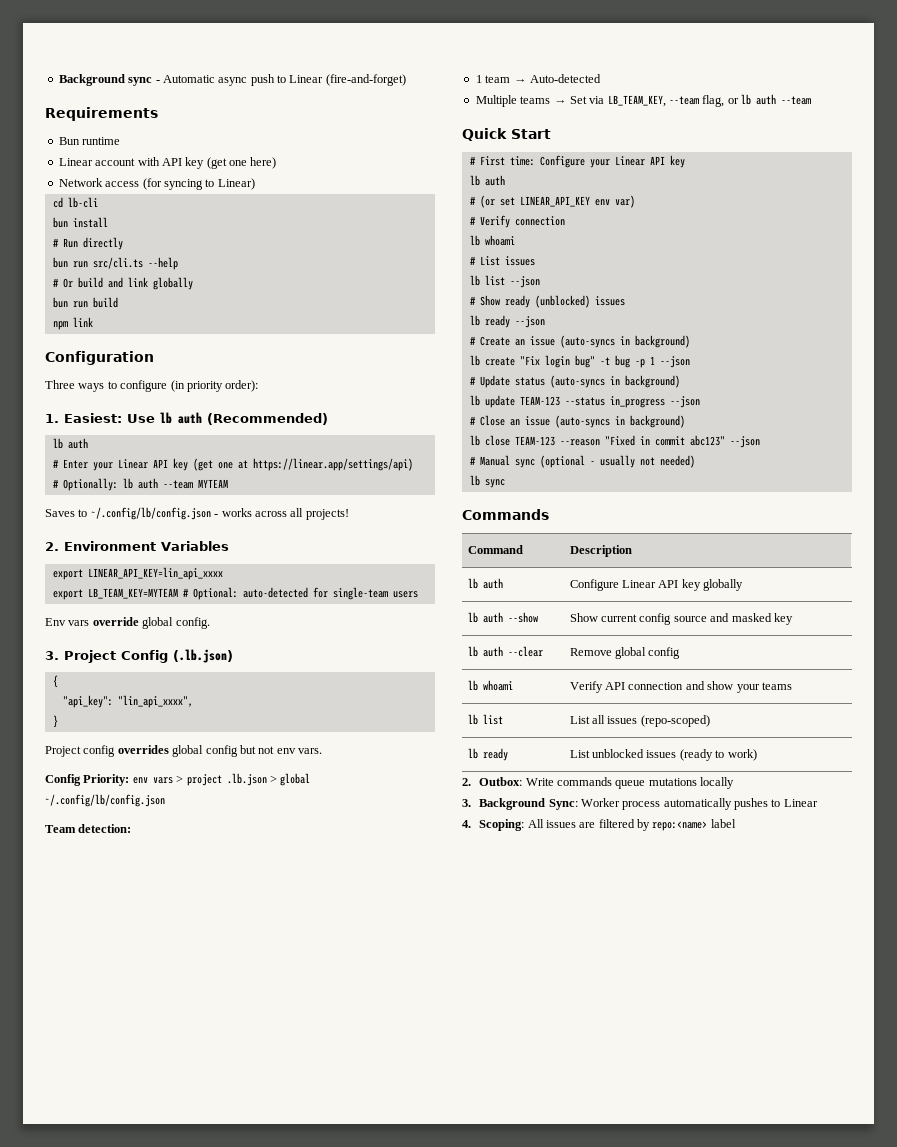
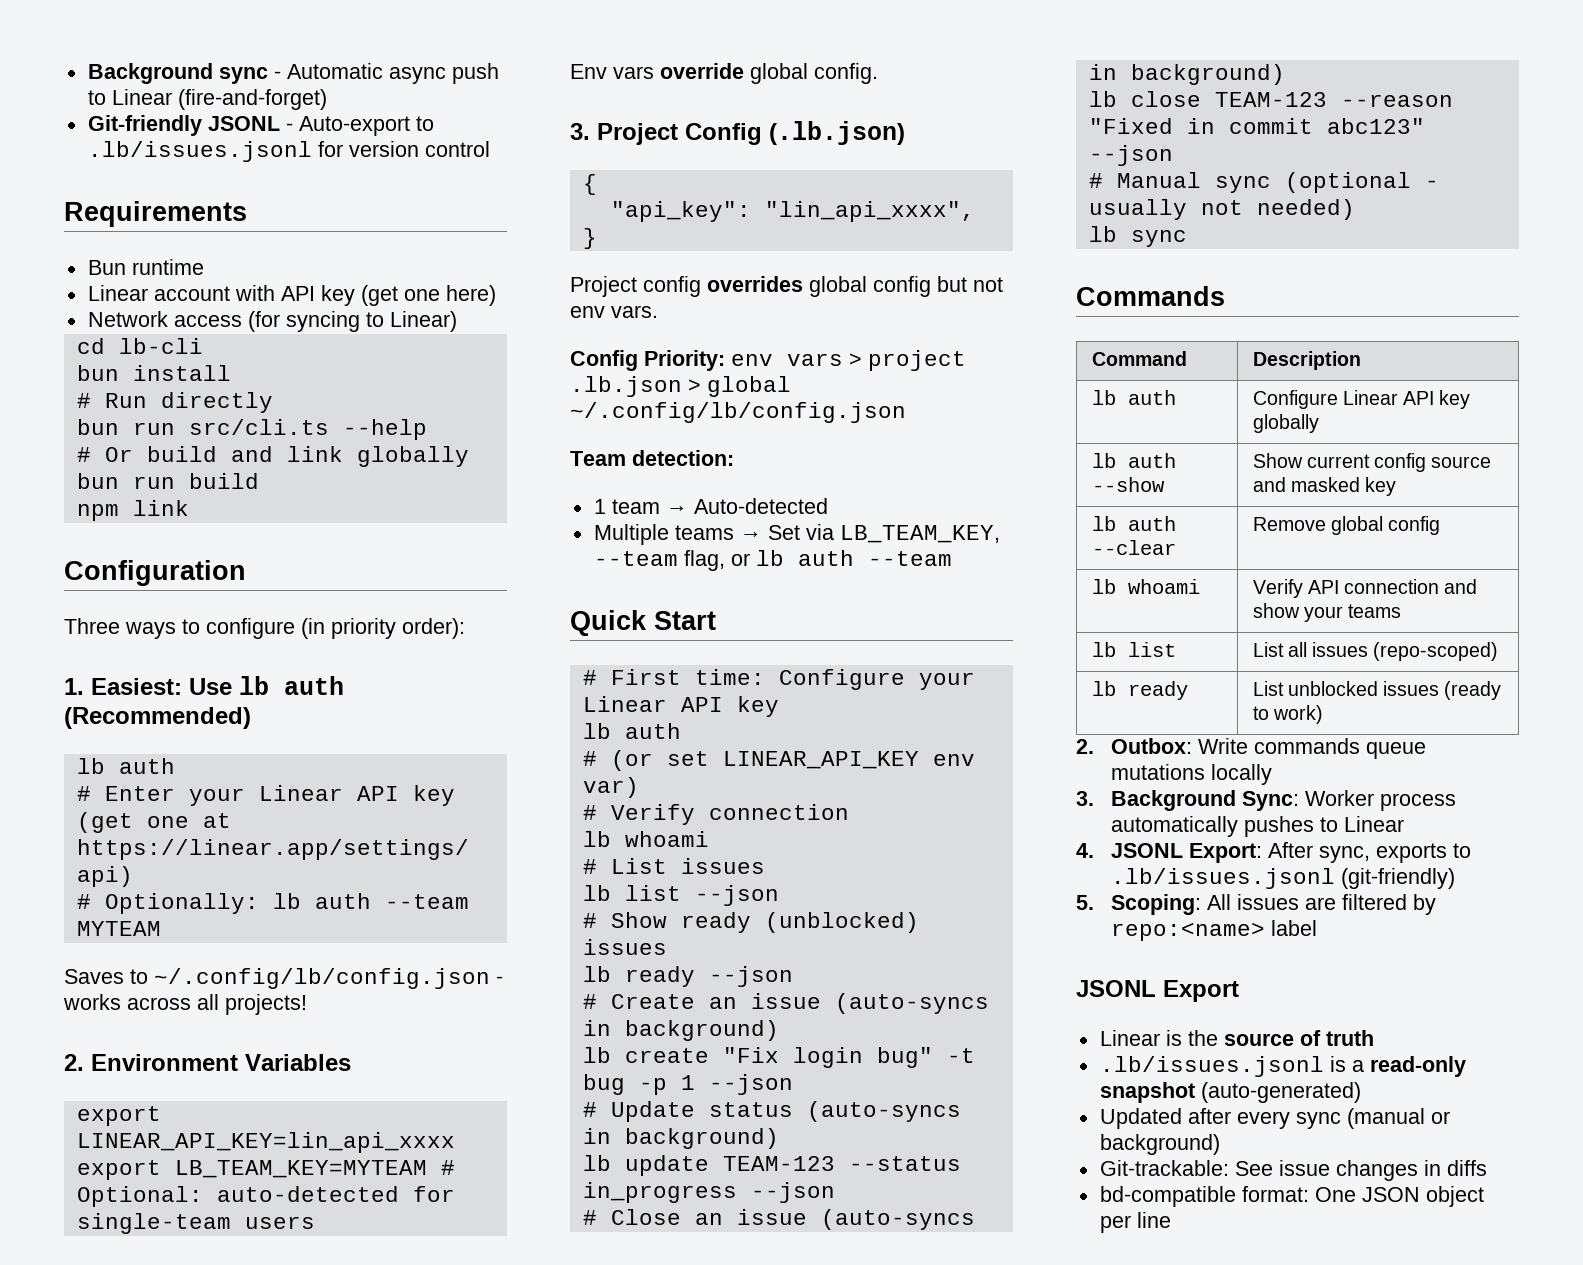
(406, 80) none -> [87,115,434,136] [87,141,490,162] // Git-friendly JSONL - Auto-export to .lb/issues.jsonl for version control
(471, 824) none -> [1110,842,1471,863] [1110,868,1455,889] [1076,895,1094,910] JSONL Export: After sync, exports to .lb/issues.jsonl (git-friendly) // 5.
(736, 823) none -> [1076,980,1239,1002] [1099,1030,1374,1046] [1099,1056,1466,1077] [1099,1082,1361,1103] [1099,1108,1450,1129] [1099,1134,1220,1155] [1099,1160,1487,1181] [1099,1186,1484,1207] [1099,1212,1171,1233] // JSONL Export // Linear is the source of truth // .lb/issues.jsonl is a read-only snapshot (auto-generated) // Updated after every sync (manual or background) // Git-trackable: See issue changes in diffs // bd-compatible format: One JSON object per line

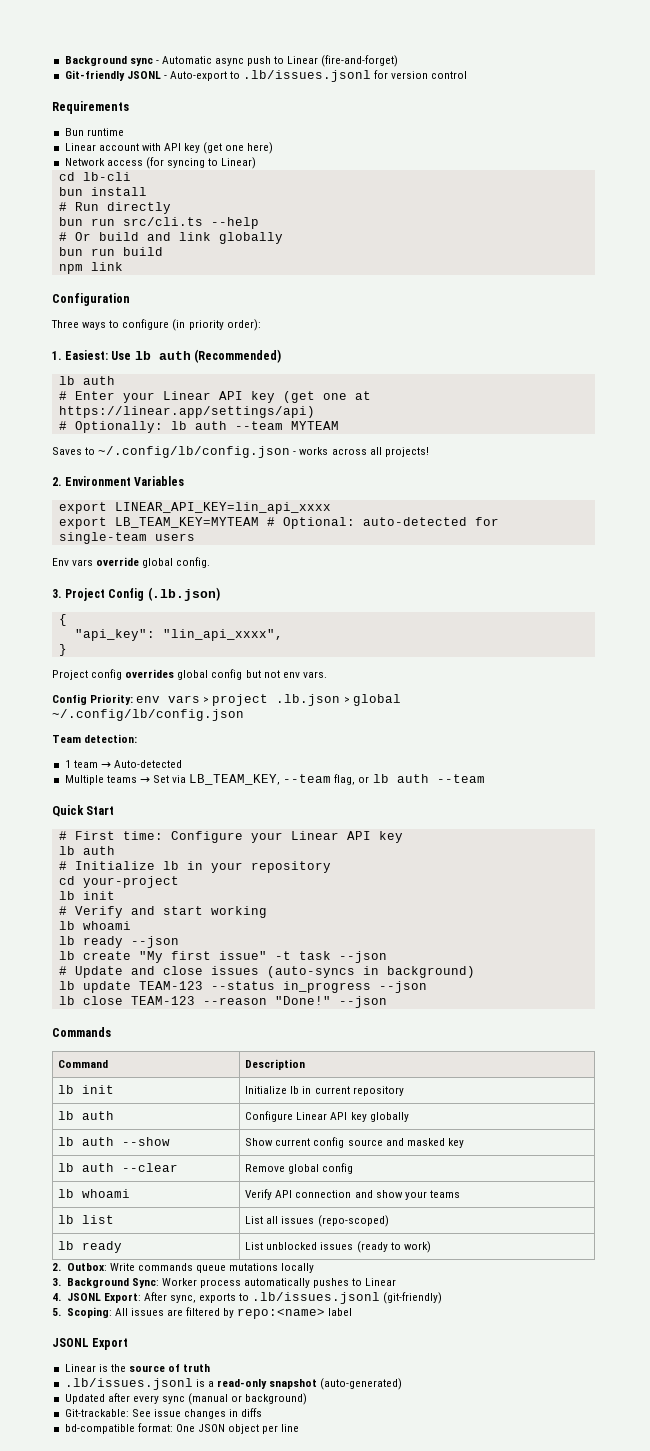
[610,750,975,771] [582,777,639,798] (or set LINEAR_API_KEY env var) -> [74,861,331,873] [58,876,179,888] [58,891,115,900] Initialize lb in your repository // cd your-project // lb init
[708,804,849,820] connection -> [130,906,267,918] and start working
[582,858,765,874] [582,885,779,906] [582,912,919,933] [582,939,667,955] [582,966,793,987] [582,993,989,1014] [582,1020,779,1041] [582,1047,975,1068] [582,1074,695,1095] # List issues // lb list --json // # Show ready (unblocked) issues // lb ready --json // # Create an issue (auto-syncs in background) // lb create "Fix login bug" -t bug -p 1 -> [58,936,179,948] [58,951,331,963] lb ready --json // lb create "My first issue" -t task
[708,1102,793,1117] status -> [130,966,259,975] and close issues
[582,1209,975,1230] [1088,64,1285,85] [1088,91,1453,107] [1088,118,1425,134] [1088,145,1173,166] [1088,172,1439,193] [1088,199,1355,220] [1088,226,1187,247] [1076,286,1225,306] [1091,351,1187,366] [1252,351,1361,370] # Close an issue (auto-syncs in background) // lb close TEAM-123 --reason "Fixed in commit abc123" --json // # Manual sync (optional - usually not needed) // lb sync // Commands // Command | Description -> [58,996,387,1008] [52,1027,111,1037] [58,1060,109,1068] [245,1059,306,1070] [58,1085,115,1094] [245,1086,404,1096] lb close TEAM-123 --reason "Done!" --json // Commands // Command | Description // lb init | Initialize lb in current repository

